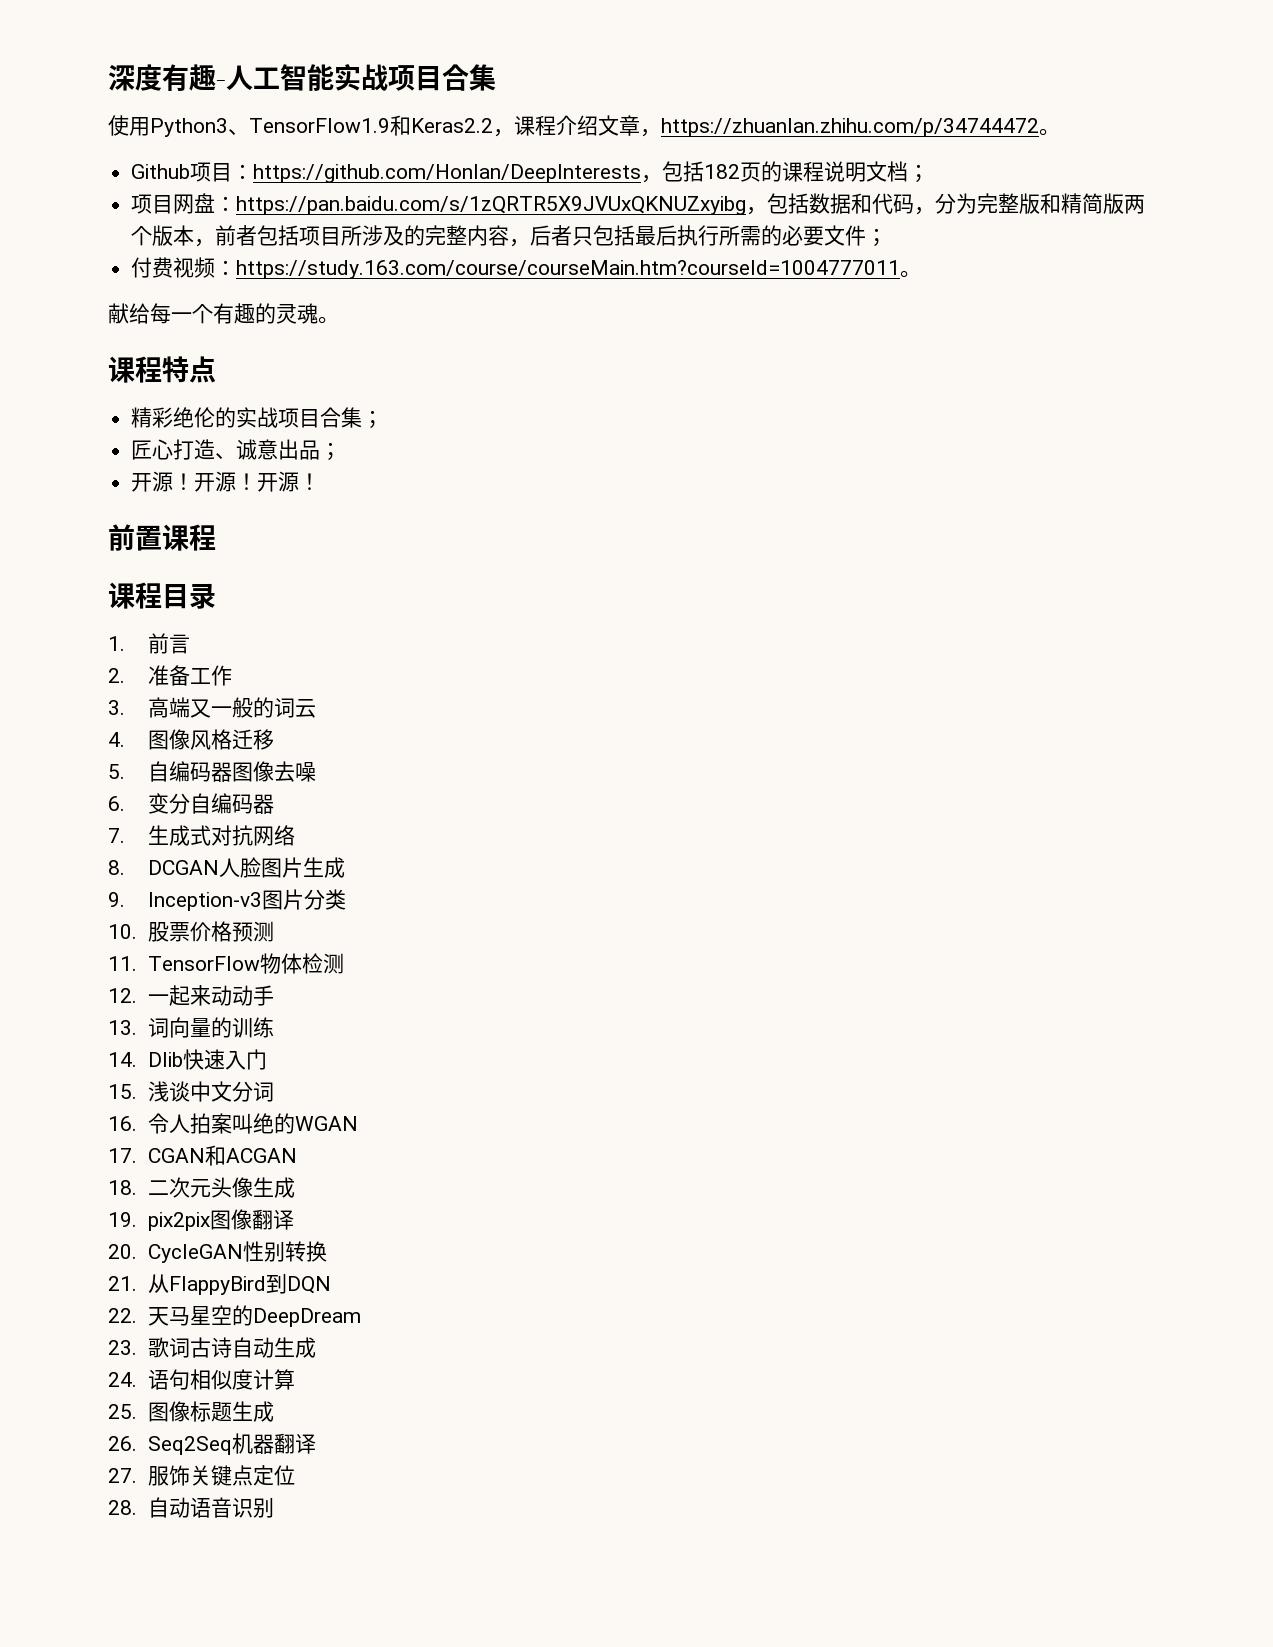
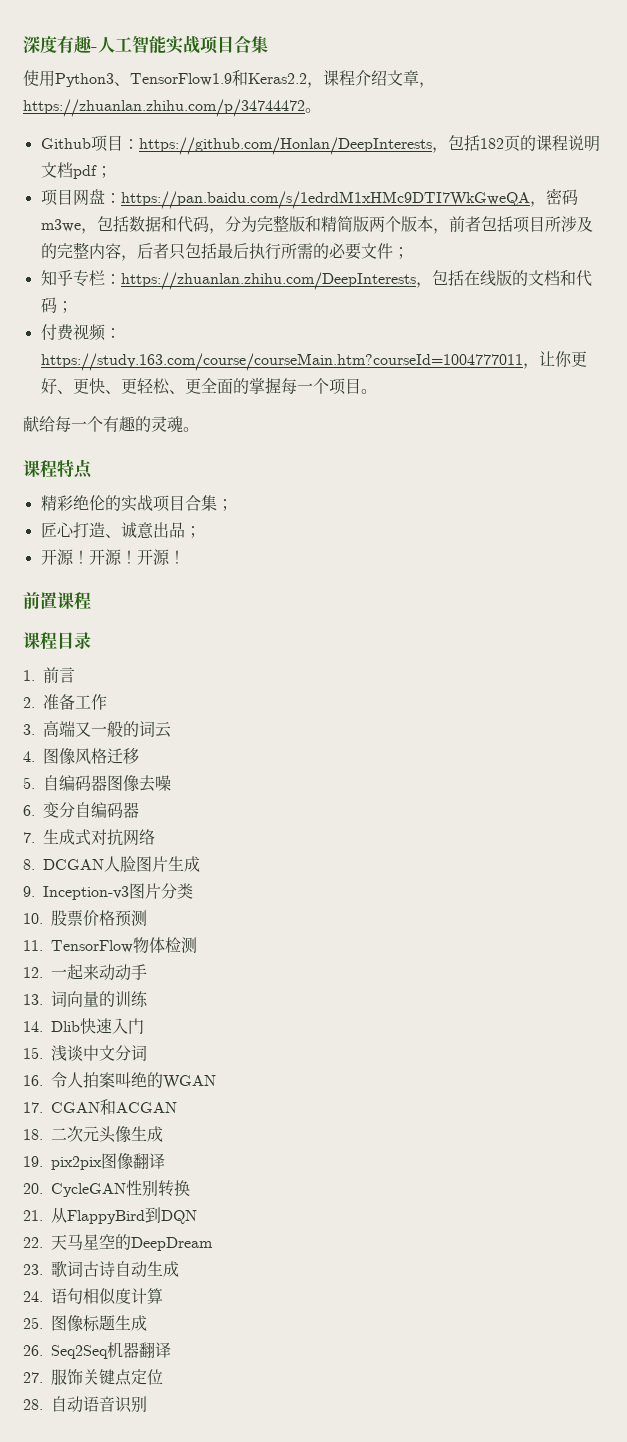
(909, 171) none -> [72,165,97,179] pdf
[236,196,747,215] https://pan.baidu.com/s/1zQRTR5X9JVUxQKNUZxyibg -> [120,188,578,209] [40,219,81,232] https://pan.baidu.com/s/1edrdM1xHMc9DTI7WkGweQA，密码m3we
[131,257,901,279] 付费视频：https://study.163.com/course/courseMain.htm?courseId=1004777011 -> [40,270,592,290] [40,297,73,313] [40,324,121,341] [40,351,587,371] [40,377,361,395] 知乎专栏：https://zhuanlan.zhihu.com/DeepInterests，包括在线版的文档和代码； // 付费视频：https://study.163.com/course/courseMain.htm?courseId=1004777011，让你更好、更快、更轻松、更全面的掌握每一个项目

